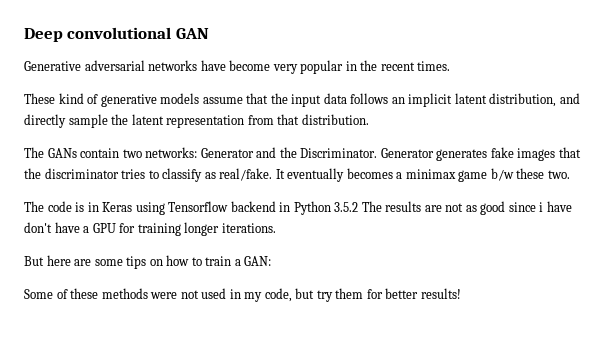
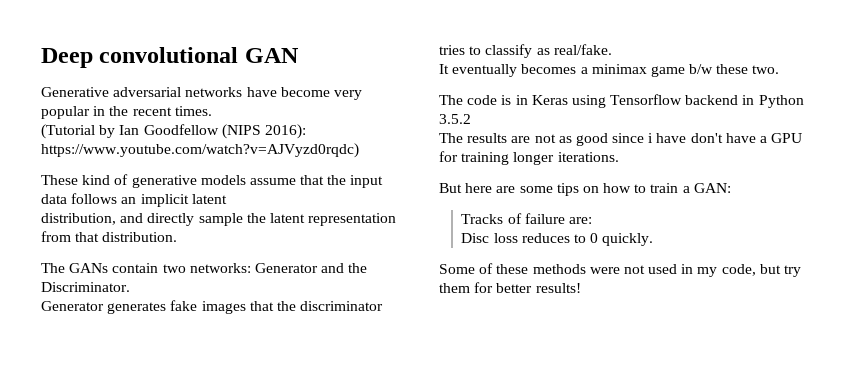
(451, 66) none -> [41,124,306,139] [41,143,359,158] // (Tutorial by Ian Goodfellow (NIPS 2016): https://www.youtube.com/watch?v=AJVyzd0rqdc)
(487, 98) none -> (227, 199) //
(378, 153) none -> (130, 287) //
(273, 174) none -> (612, 49) //
(359, 207) none -> (471, 119) //
(272, 261) none -> [461,213,592,224] [461,233,654,246] // Tracks of failure are: // Disc loss reduces to 0 quickly.

